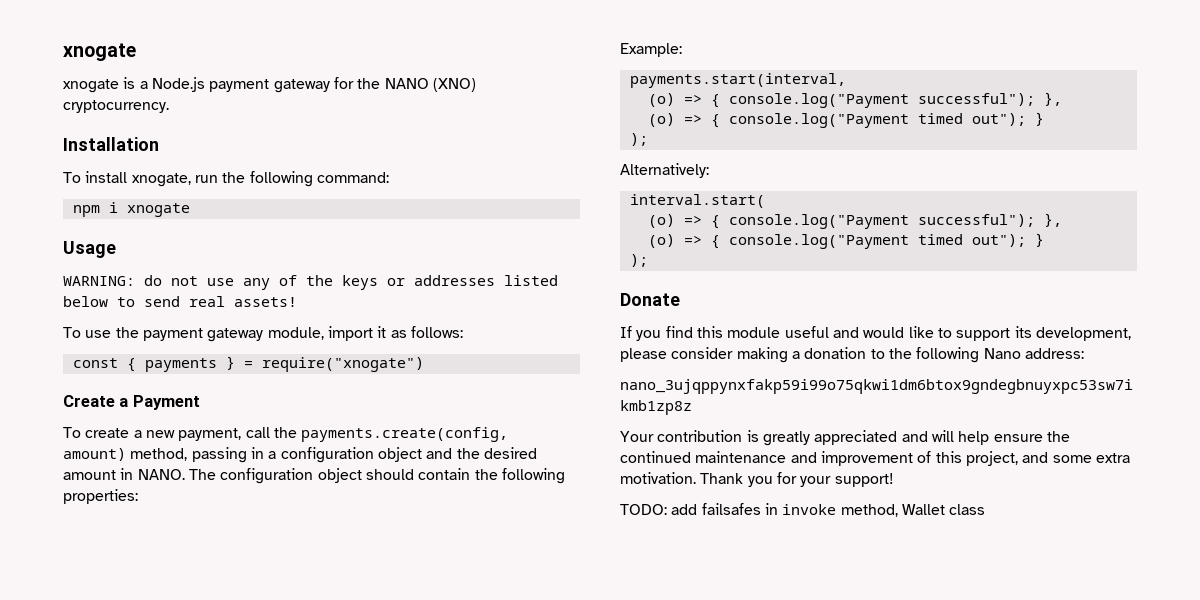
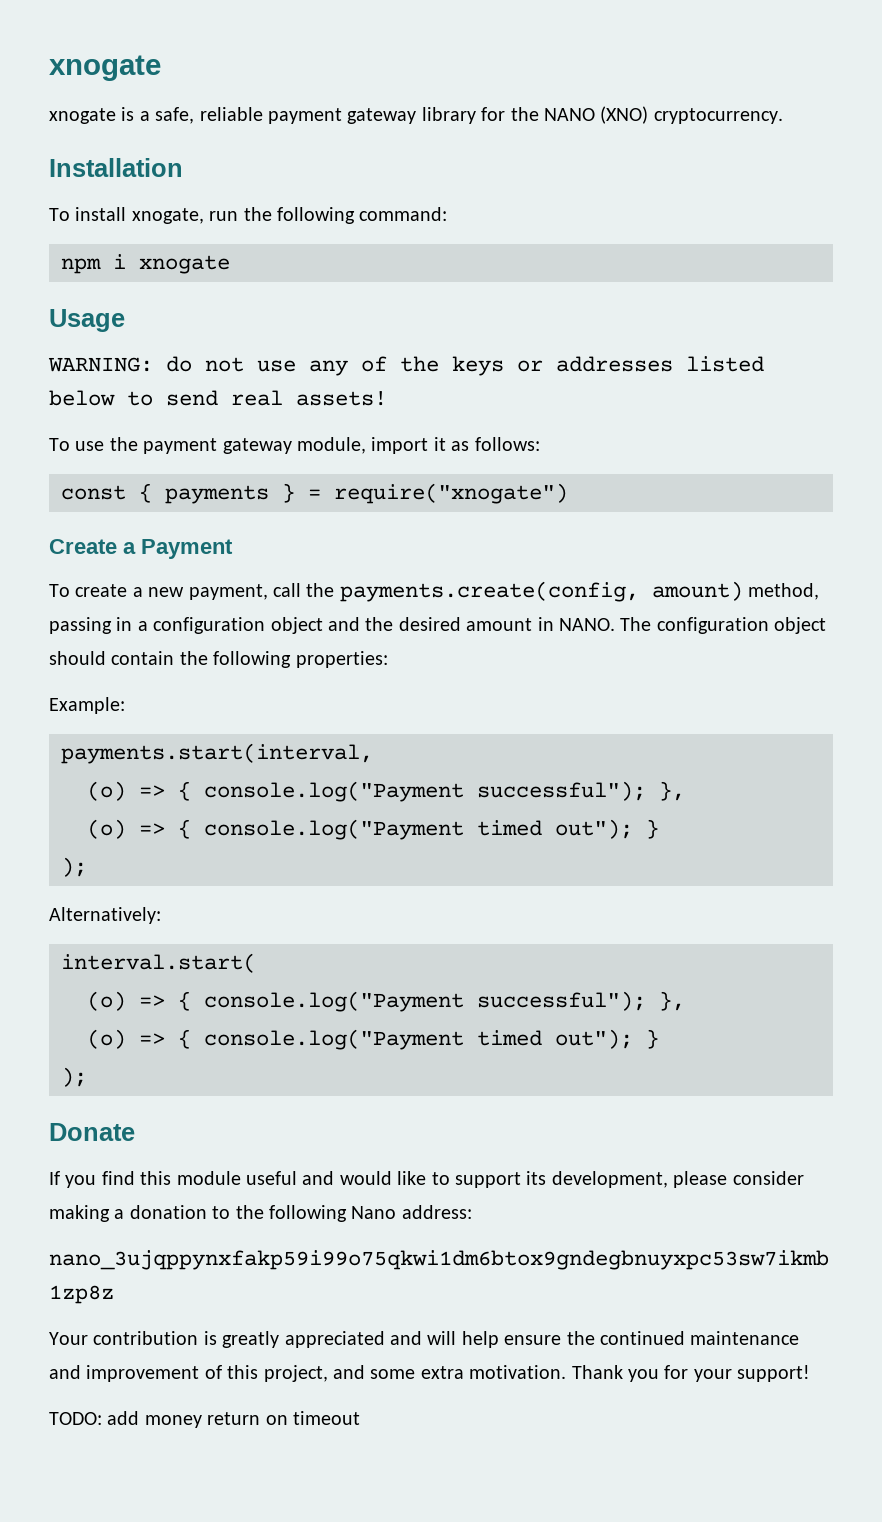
[151,77,330,93] Node.js payment gateway -> [155,107,476,124] safe, reliable payment gateway library
[701,503,986,517] failsafes in invoke method, Wallet class -> [144,1411,360,1428] money return on timeout

